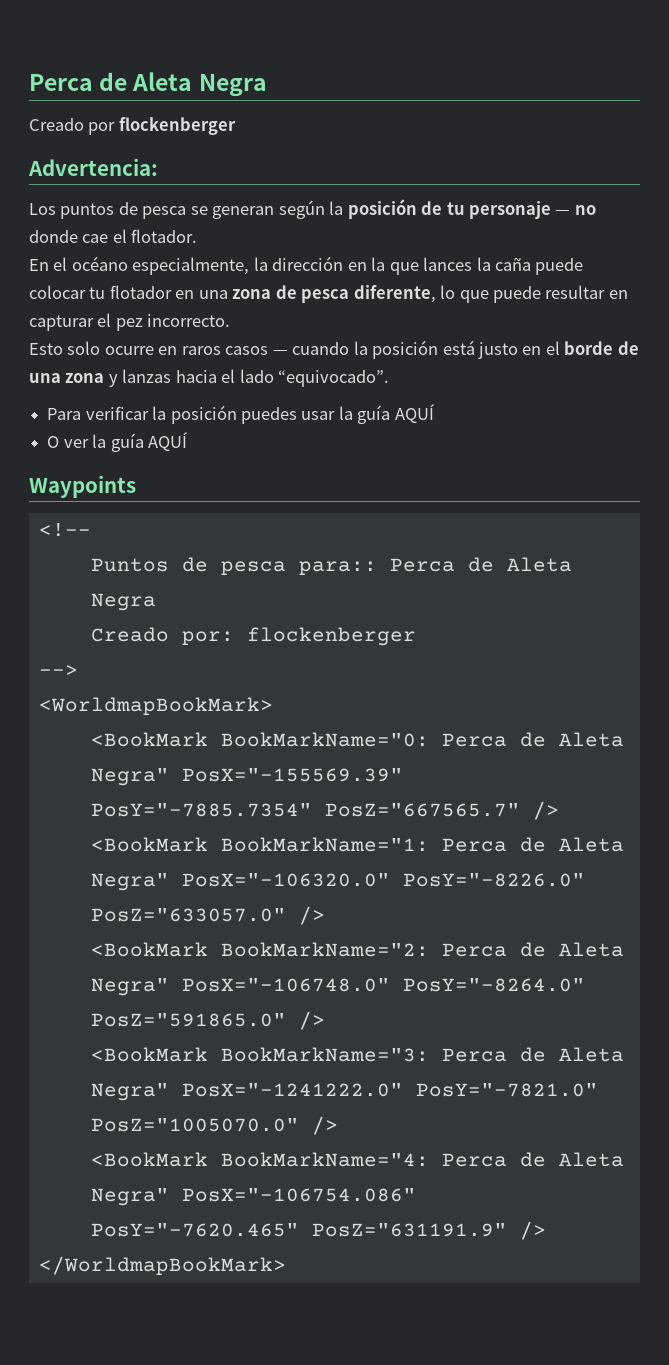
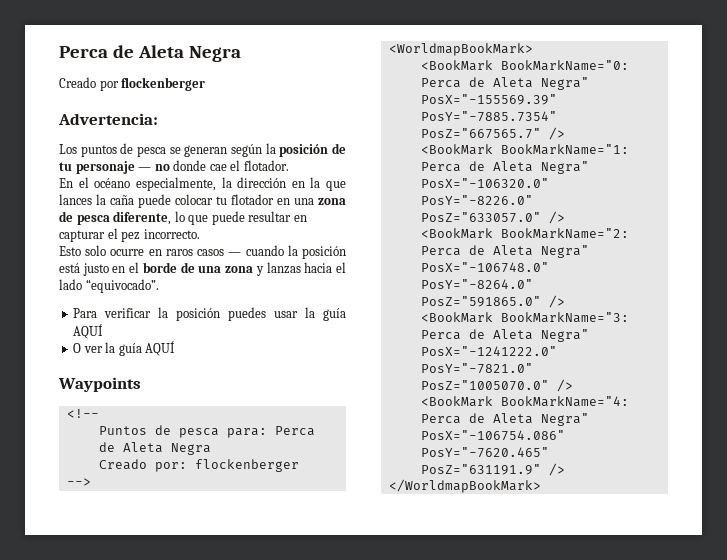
[298,561,377,575] para:: -> [226,428,267,438] para:

